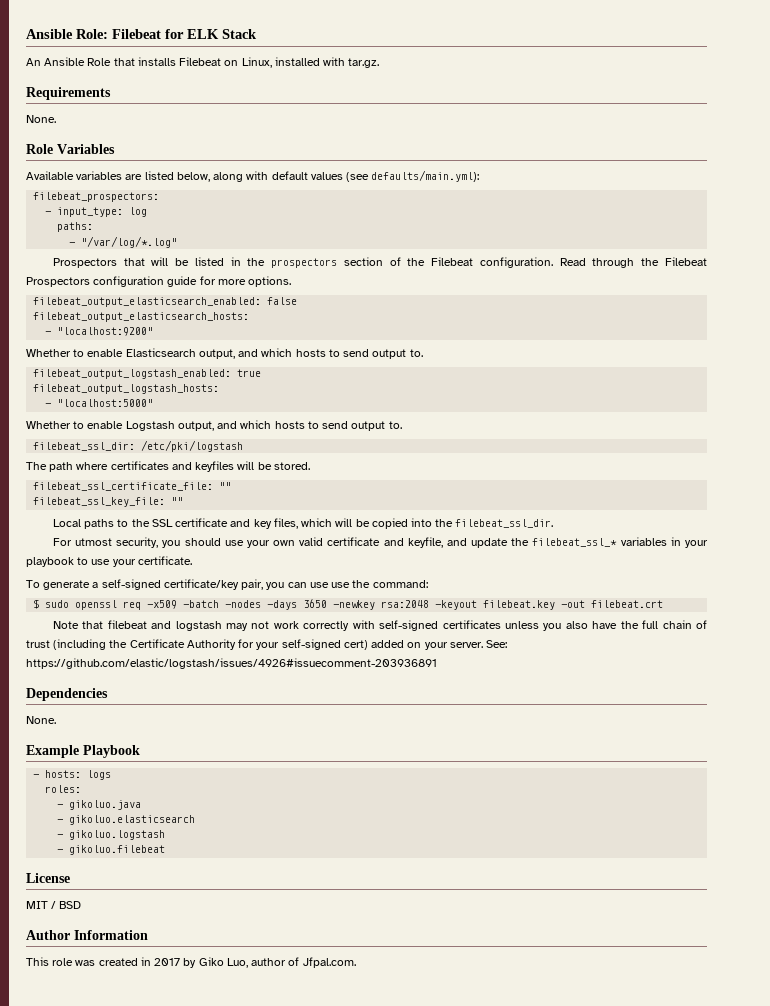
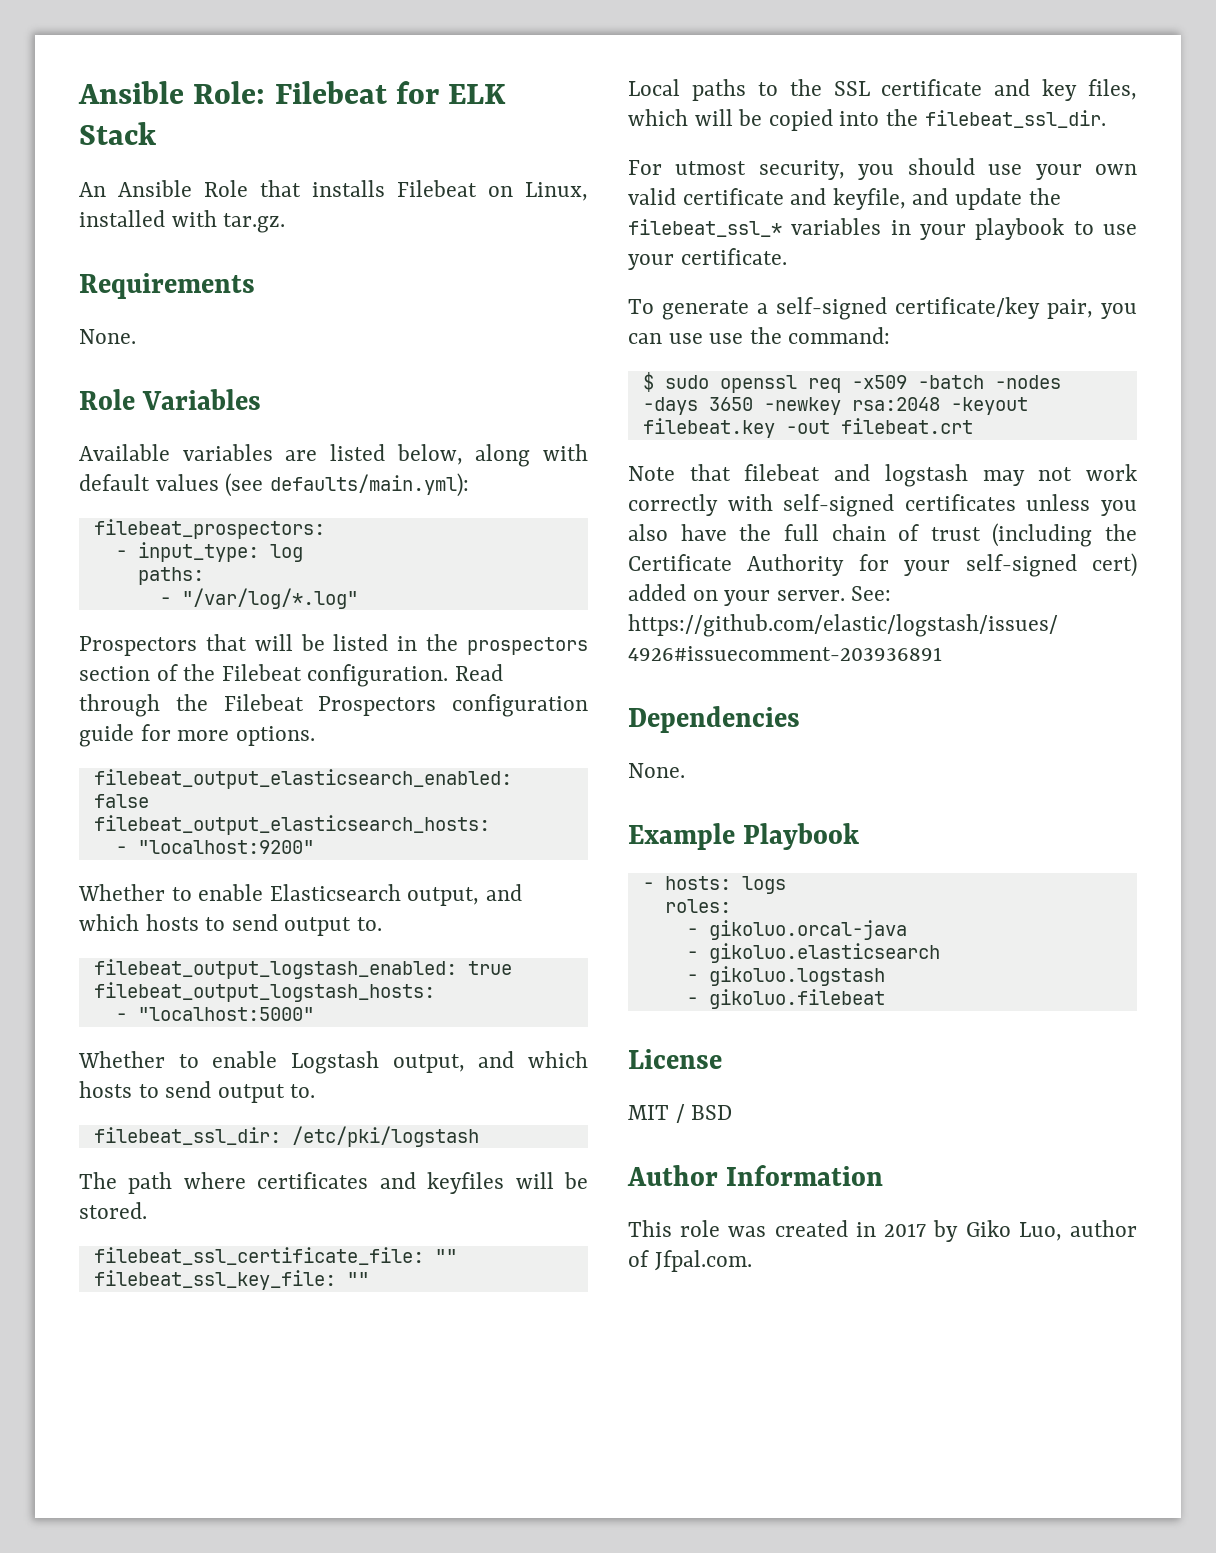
[69,800,142,810] gikoluo.java -> [708,920,907,940] gikoluo.orcal-java

